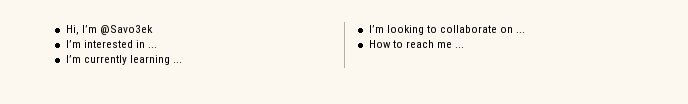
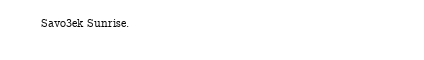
[65,25,153,35] [65,40,157,48] [65,55,182,65] [368,25,526,35] [368,40,465,48] Hi, I’m @Savo3ek // I’m interested in ... // I’m currently learning ... // I’m looking to collaborate on ... // How to reach me ... -> [41,19,129,27] Savo3ek Sunrise.

